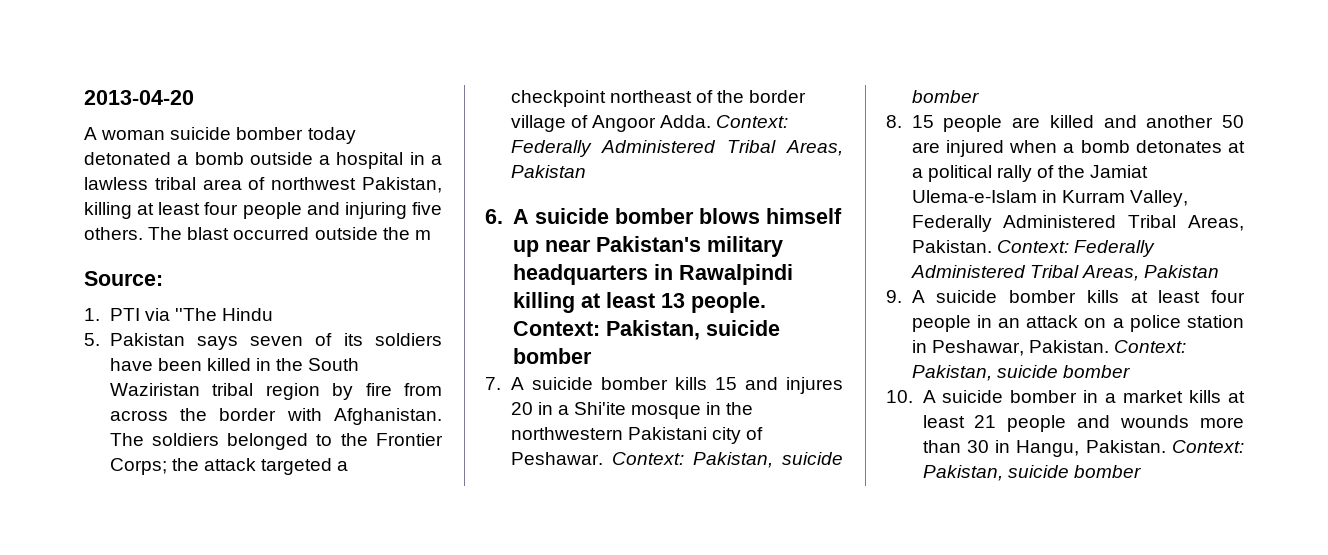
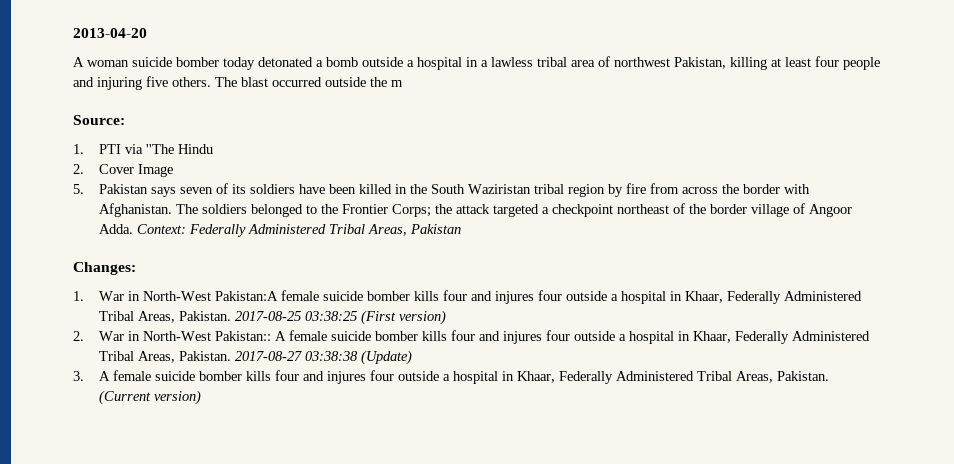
(273, 314) none -> [73,164,174,177] // 2. Cover Image
[485,208,842,224] [512,236,783,257] [512,264,793,285] [512,292,766,313] [512,320,780,340] [512,348,592,364] [485,377,843,394] [510,402,754,419] [510,427,763,444] [510,452,843,468] [911,90,979,103] [886,115,1244,132] [911,140,1245,157] [911,165,1149,182] [911,190,1188,207] [911,215,1244,232] [911,240,1155,257] [910,265,1219,281] [886,290,1245,303] [911,315,1244,332] [911,340,1186,356] [911,365,1130,381] [886,390,1245,403] [922,415,1244,432] [922,440,1244,457] [922,465,1141,481] 6. A suicide bomber blows himself up near Pakistan's military headquarters in Rawalpindi killing at least 13 people. Context: Pakistan, suicide bomber // 7. A suicide bomber kills 15 and injures 20 in a Shi'ite mosque in the northwestern Pakistani city of Peshawar. Context: Pakistan, suicide bomber // 8. 15 people are killed and another 50 are injured when a bomb detonates at a political rally of the Jamiat Ulema-e-Islam in Kurram Valley, Federally Administered Tribal Areas, Pakistan. Context: Federally Administered Tribal Areas, Pakistan // 9. A suicide bomber kills at least four people in an attack on a police station in Peshawar, Pakistan. Context: Pakistan, suicide bomber // 10. A suicide bomber in a market kills at least 21 people and wounds more than 30 in Hangu, Pakistan. Context: Pakistan, suicide bomber -> [73,262,136,275] [73,290,863,304] [99,310,447,325] [73,330,871,344] [99,350,413,365] [73,370,830,384] [99,390,202,405] Changes: // 1. War in North-West Pakistan:A female suicide bomber kills four and injures four outside a hospital in Khaar, Federally Administered Tribal Areas, Pakistan. 2017-08-25 03:38:25 (First version) // 2. War in North-West Pakistan:: A female suicide bomber kills four and injures four outside a hospital in Khaar, Federally Administered Tribal Areas, Pakistan. 2017-08-27 03:38:38 (Update) // 3. A female suicide bomber kills four and injures four outside a hospital in Khaar, Federally Administered Tribal Areas, Pakistan. (Current version)

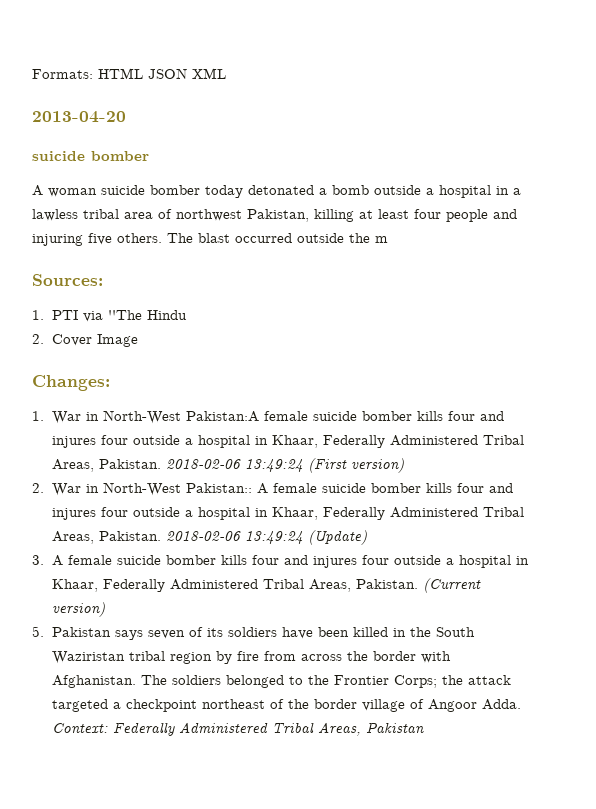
(73, 33) none -> [32,68,226,79] Formats: HTML JSON XML //
(147, 33) none -> [32,151,149,161] // suicide bomber
[73,115,125,125] Source: -> [32,274,103,286] Sources:
(174, 170) none -> [32,375,110,391] [32,410,504,424] [51,435,524,448] [51,458,404,473] [32,482,513,496] [51,507,524,520] [51,530,367,545] [32,555,529,568] [51,578,481,593] [51,602,105,617] // Changes: // 1. War in North-West Pakistan:A female suicide bomber kills four and injures four outside a hospital in Khaar, Federally Administered Tribal Areas, Pakistan. 2018-02-06 13:49:24 (First version) // 2. War in North-West Pakistan:: A female suicide bomber kills four and injures four outside a hospital in Khaar, Federally Administered Tribal Areas, Pakistan. 2018-02-06 13:49:24 (Update) // 3. A female suicide bomber kills four and injures four outside a hospital in Khaar, Federally Administered Tribal Areas, Pakistan. (Current version)
[73,262,136,275] [73,290,863,304] [99,310,447,325] [73,330,871,344] [99,350,413,365] [73,370,830,384] [99,390,202,405] // Changes: // 1. War in North-West Pakistan:A female suicide bomber kills four and injures four outside a hospital in Khaar, Federally Administered Tribal Areas, Pakistan. 2017-08-25 03:38:25 (First version) // 2. War in North-West Pakistan:: A female suicide bomber kills four and injures four outside a hospital in Khaar, Federally Administered Tribal Areas, Pakistan. 2017-08-27 03:38:38 (Update) // 3. A female suicide bomber kills four and injures four outside a hospital in Khaar, Federally Administered Tribal Areas, Pakistan. (Current version) -> (424, 728) none

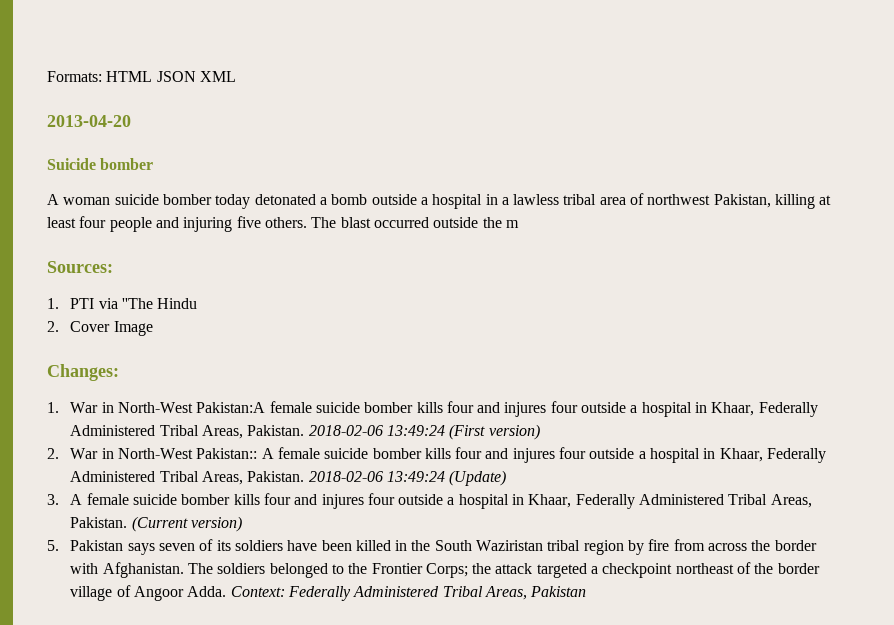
[32,151,85,161] suicide -> [47,158,96,170] Suicide

